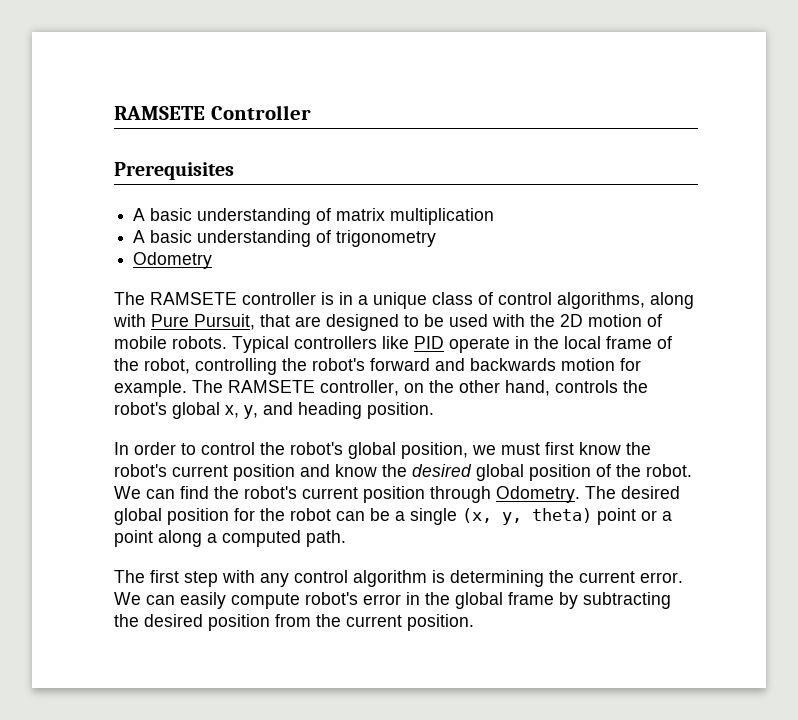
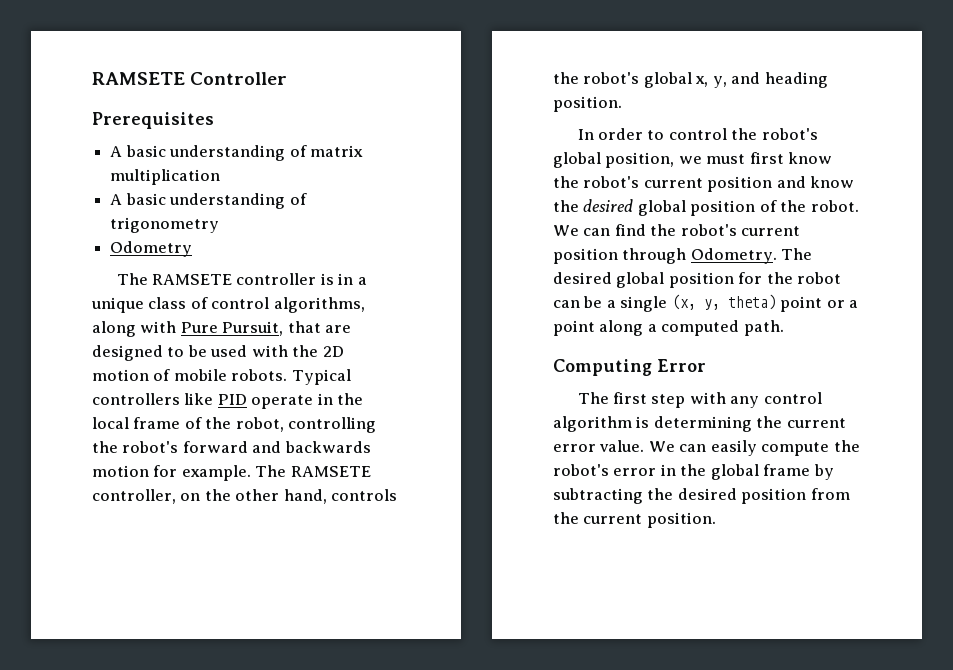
(346, 538) none -> [553,359,706,376] // Computing Error
[640,572,683,583] error. -> [553,440,645,452] error value.
(300, 601) none -> [833,440,860,452] the

